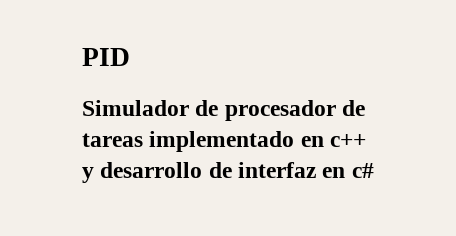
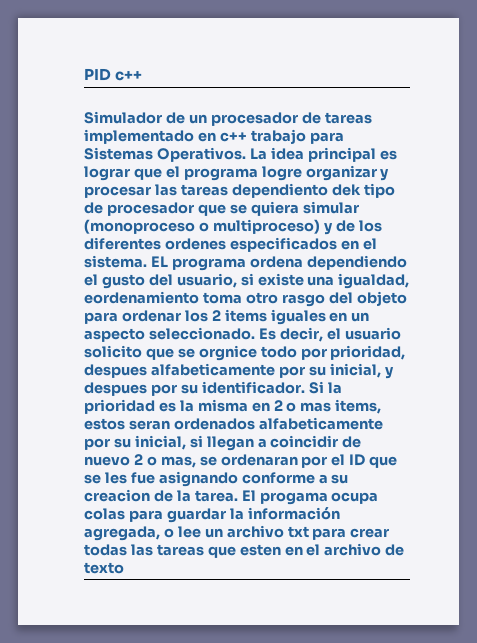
(130, 57) none -> [115,71,143,81] c++
(219, 108) none -> [188,114,207,124] un
[82,162,374,183] y desarrollo de interfaz en c# -> [250,129,344,144] [84,147,397,162] [84,165,390,181] [84,183,395,198] [84,201,359,216] [84,219,382,235] [84,237,377,252] [84,255,407,271] [84,273,410,289] [84,291,407,307] [84,309,370,325] [84,327,401,342] [84,345,406,361] [84,363,394,379] [84,381,342,396] [84,399,382,414] [84,417,383,430] [84,435,362,451] [84,454,398,468] [84,471,349,487] [84,489,379,505] [84,507,340,523] [84,525,390,541] [84,543,405,558] [84,562,124,574] trabajo para Sistemas Operativos. La idea principal es lograr que el programa logre organizar y procesar las tareas dependiento dek tipo de procesador que se quiera simular (monoproceso o multiproceso) y de los diferentes ordenes especificados en el sistema. EL programa ordena dependiendo el gusto del usuario, si existe una igualdad, eordenamiento toma otro rasgo del objeto para ordenar los 2 items iguales en un aspecto seleccionado. Es decir, el usuario solicito que se orgnice todo por prioridad, despues alfabeticamente por su inicial, y despues por su identificador. Si la prioridad es la misma en 2 o mas items, estos seran ordenados alfabeticamente por su inicial, si llegan a coincidir de nuevo 2 o mas, se ordenaran por el ID que se les fue asignando conforme a su creacion de la tarea. El progama ocupa colas para guardar la información agregada, o lee un archivo txt para crear todas las tareas que esten en el archivo de texto

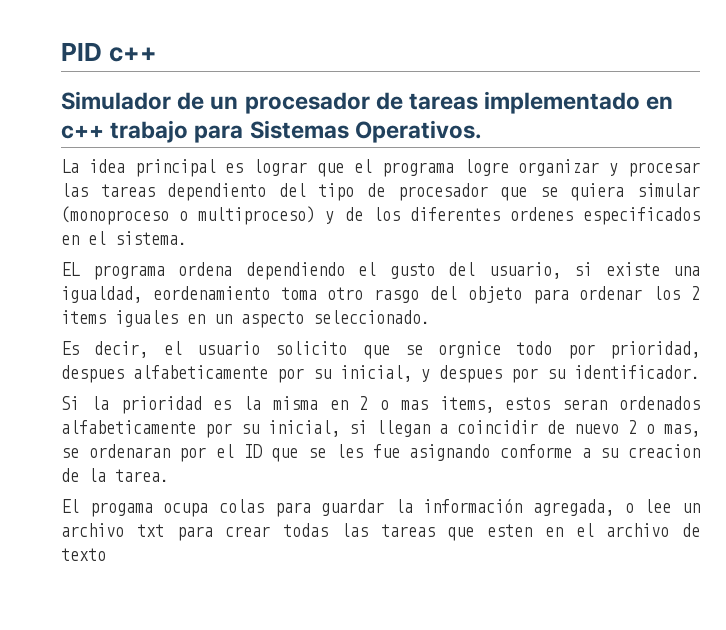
(246, 154) none -> (481, 131) //
[331,184,361,196] dek -> [278,183,306,197] del
(147, 261) none -> (187, 238) //
(255, 333) none -> (430, 317) //
(305, 387) none -> (700, 372) //
(238, 496) none -> (169, 475) //

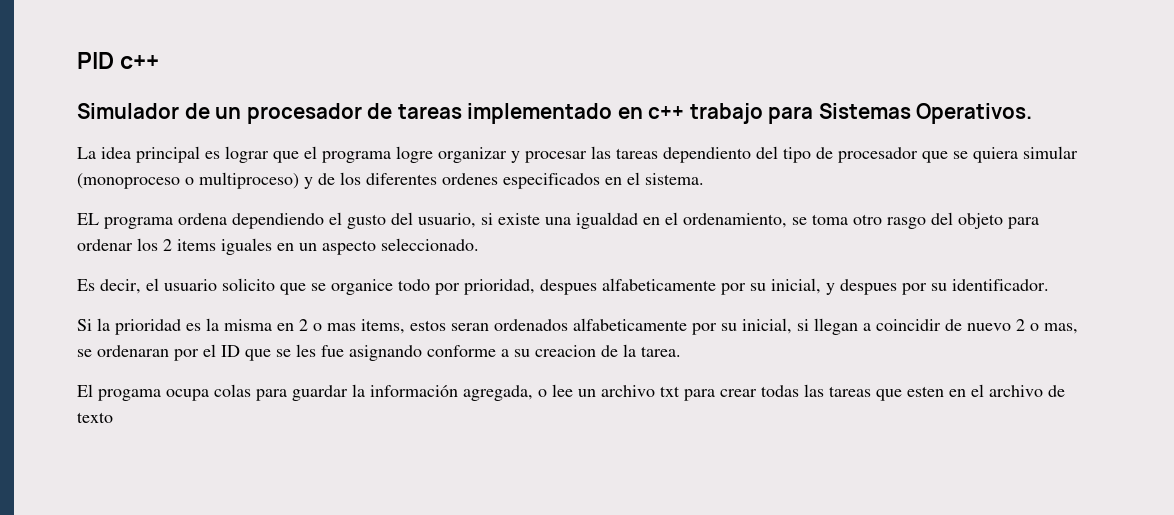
[61,286,270,303] igualdad, eordenamiento -> [576,212,807,229] igualdad en el ordenamiento, se
[438,341,502,358] orgnice -> [331,279,393,295] organice

